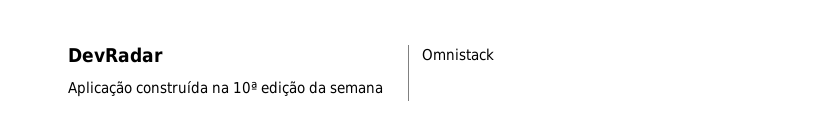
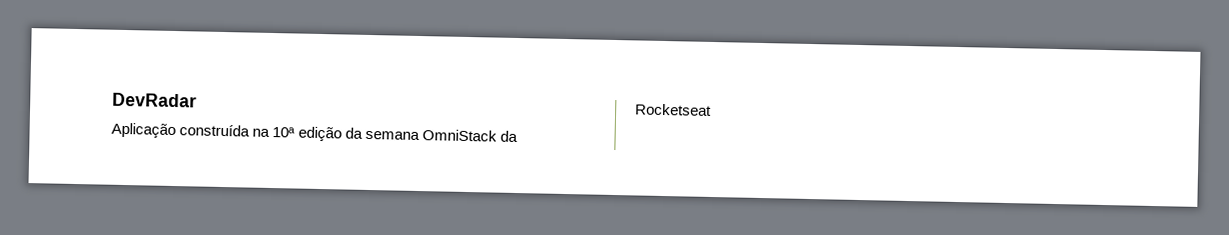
[422,48,494,61] Omnistack -> [422,129,519,143] [635,103,712,116] OmniStack da Rocketseat

